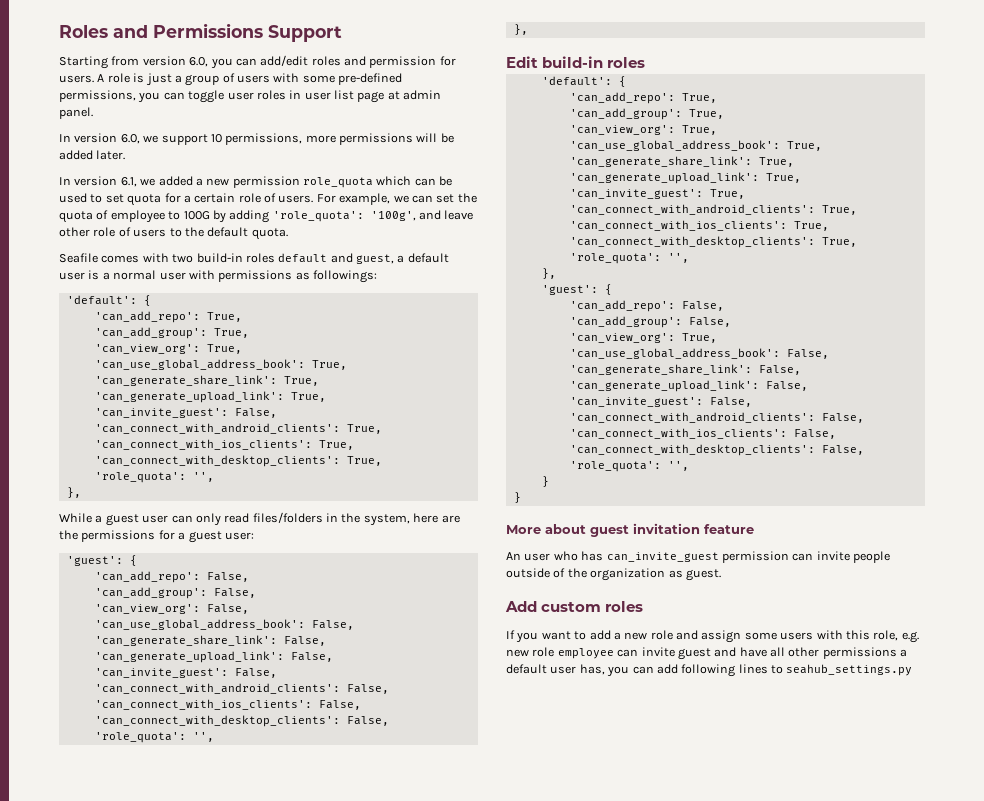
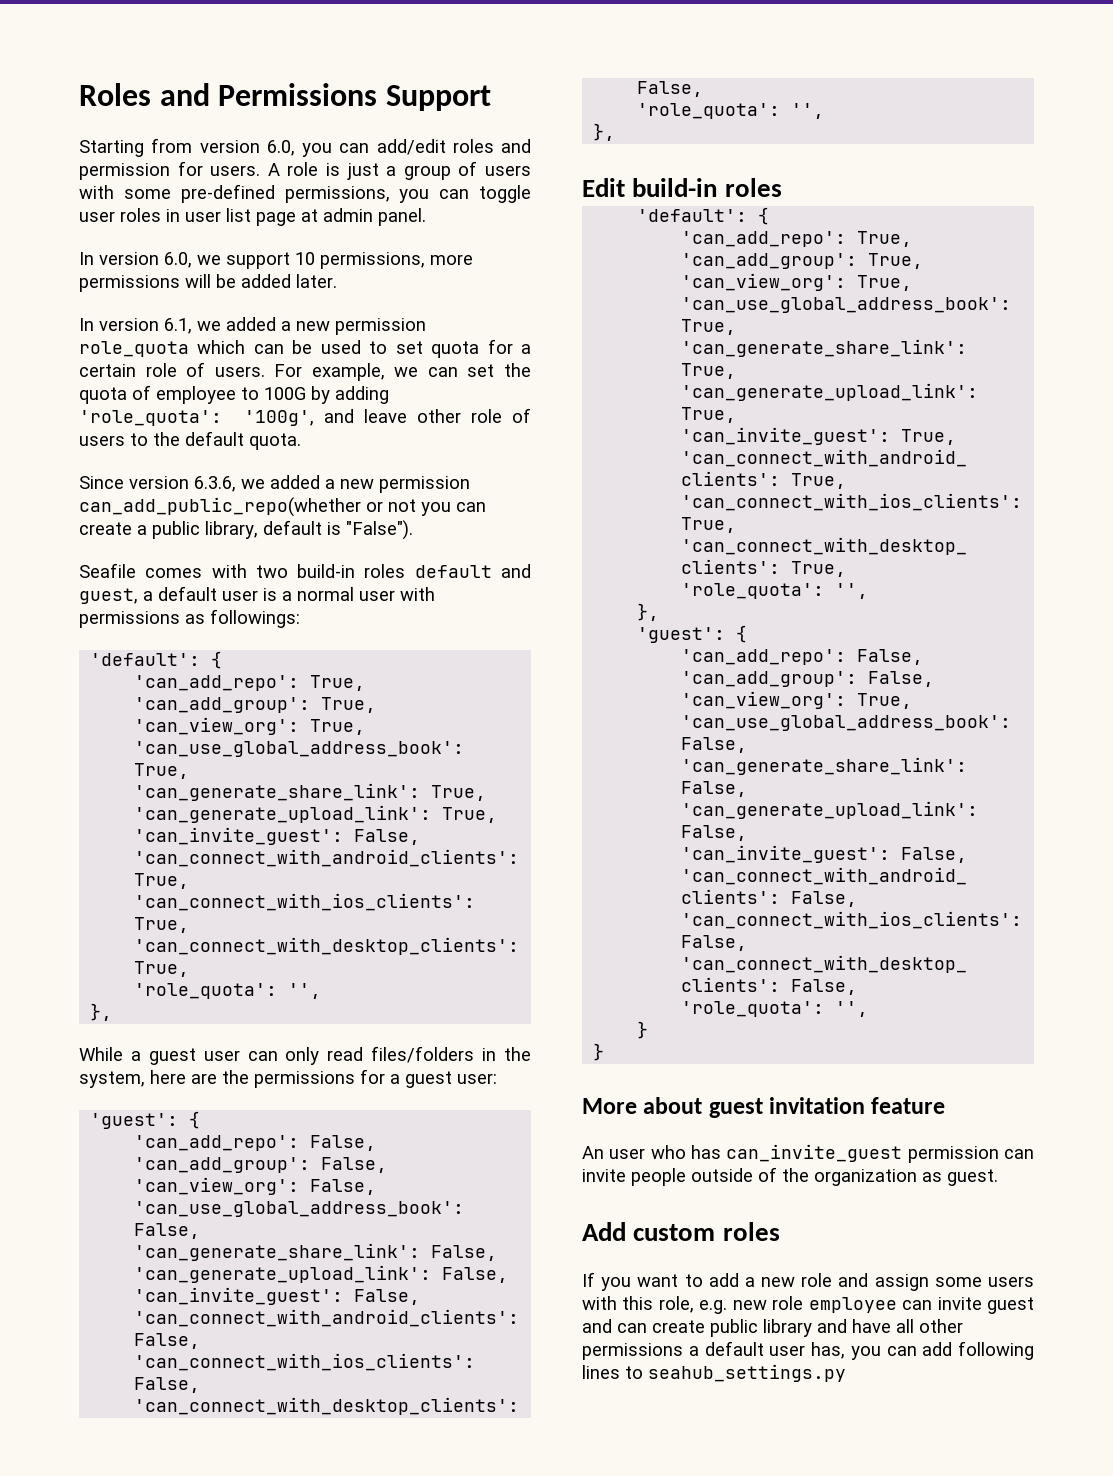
(288, 234) none -> [79,475,470,493] [79,497,486,517] [79,520,413,540] // Since version 6.3.6, we added a new permission can_add_public_repo(whether or not you can create a public library, default is "False").
(737, 652) none -> [617,1319,847,1337] can create public library and

